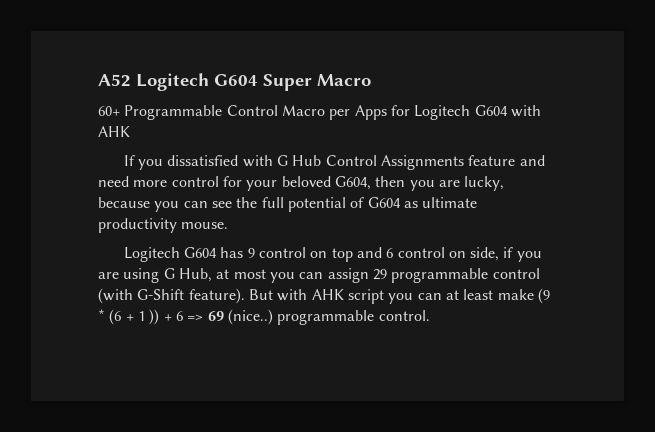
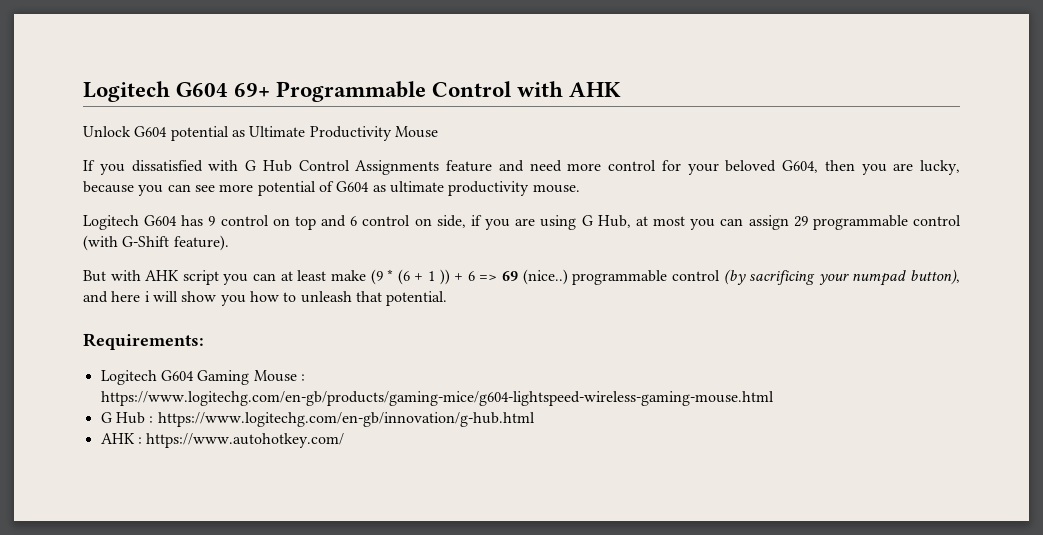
[98,73,371,91] [98,105,541,120] [98,126,130,137] A52 Logitech G604 Super Macro // 60+ Programmable Control Macro per Apps for Logitech G604 with AHK -> [83,81,622,102] [83,126,438,141] Logitech G604 69+ Programmable Control with AHK // Unlock G604 potential as Ultimate Productivity Mouse
[236,197,284,208] the full -> [219,184,254,192] more
(245, 296) none -> (229, 243) //
[378,310,430,321] control. -> [671,269,961,286] [83,291,448,306] [83,333,204,350] [100,370,305,385] [100,391,774,406] [100,412,535,427] [100,433,345,448] control (by sacrificing your numpad button), and here i will show you how to unleash that potential. // Requirements: // Logitech G604 Gaming Mouse : https://www.logitechg.com/en-gb/products/gaming-mice/g604-lightspeed-wireless-gaming-mouse.html // G Hub : https://www.logitechg.com/en-gb/innovation/g-hub.html // AHK : https://www.autohotkey.com/

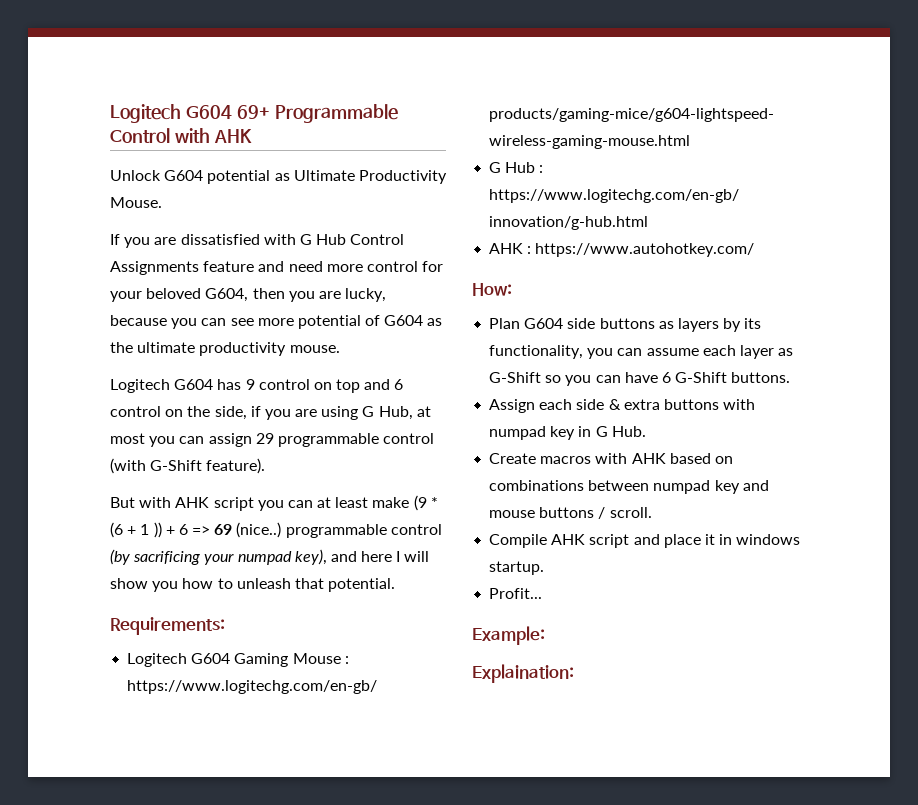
[394,126,438,138] Mouse -> [110,197,162,208] Mouse.
(125, 169) none -> [154,237,177,245] are
(386, 188) none -> [110,342,133,353] the
(432, 222) none -> [187,406,211,417] the
[910,269,961,285] button), -> [294,549,327,565] key),
[144,291,150,302] i -> [396,551,401,562] I
(345, 440) none -> [472,283,512,296] [489,318,762,332] [489,345,794,359] [489,372,791,386] [489,399,756,413] [489,426,646,440] [489,453,733,464] [489,480,769,494] [489,507,652,519] [489,534,801,548] [489,561,545,575] [489,588,543,599] [472,626,545,645] [472,664,574,683] // How: // Plan G604 side buttons as layers by its functionality, you can assume each layer as G-Shift so you can have 6 G-Shift buttons. // Assign each side & extra buttons with numpad key in G Hub. // Create macros with AHK based on combinations between numpad key and mouse buttons / scroll. // Compile AHK script and place it in windows startup. // Profit... // Example: // Explaination:

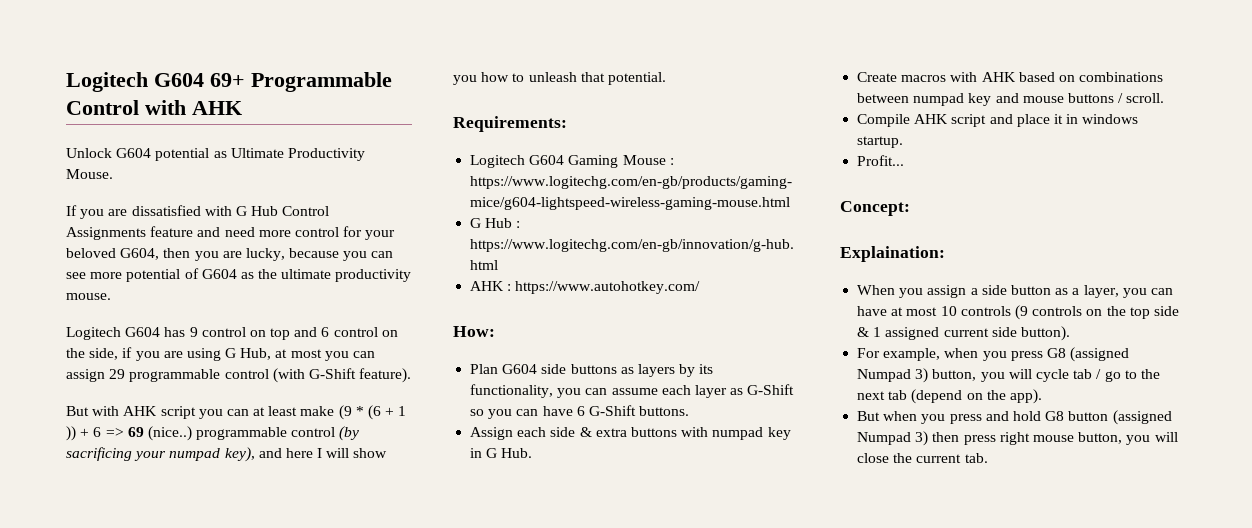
[472,626,545,645] Example: -> [840,201,910,216] Concept:
(574, 673) none -> [857,285,1173,298] [857,305,1179,320] [857,326,1070,341] [857,347,1130,362] [857,368,1160,383] [857,389,1042,404] [857,410,1172,425] [857,431,1178,446] [857,453,988,463] // When you assign a side button as a layer, you can have at most 10 controls (9 controls on the top side & 1 assigned current side button). // For example, when you press G8 (assigned Numpad 3) button, you will cycle tab / go to the next tab (depend on the app). // But when you press and hold G8 button (assigned Numpad 3) then press right mouse button, you will close the current tab.

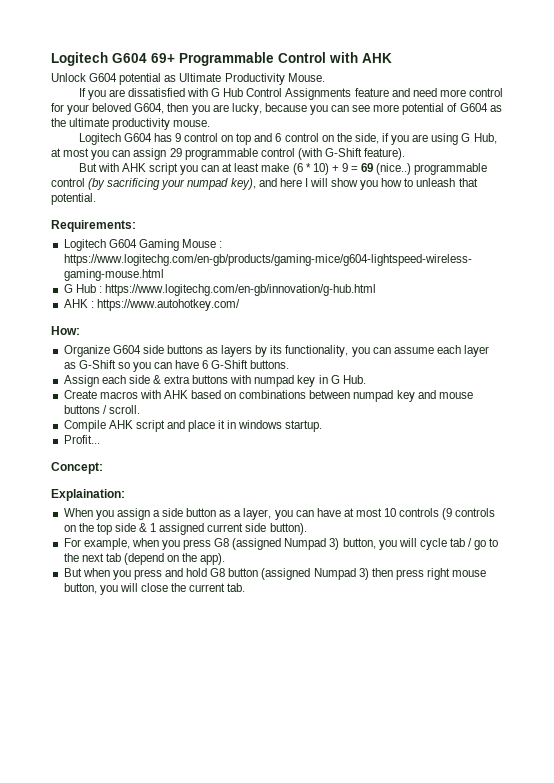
[338,405,407,420] [66,426,124,441] (9 * (6 + 1 )) + 6 => -> [292,163,359,175] (6 * 10) + 9 =
[470,364,499,374] Plan -> [63,345,110,357] Organize

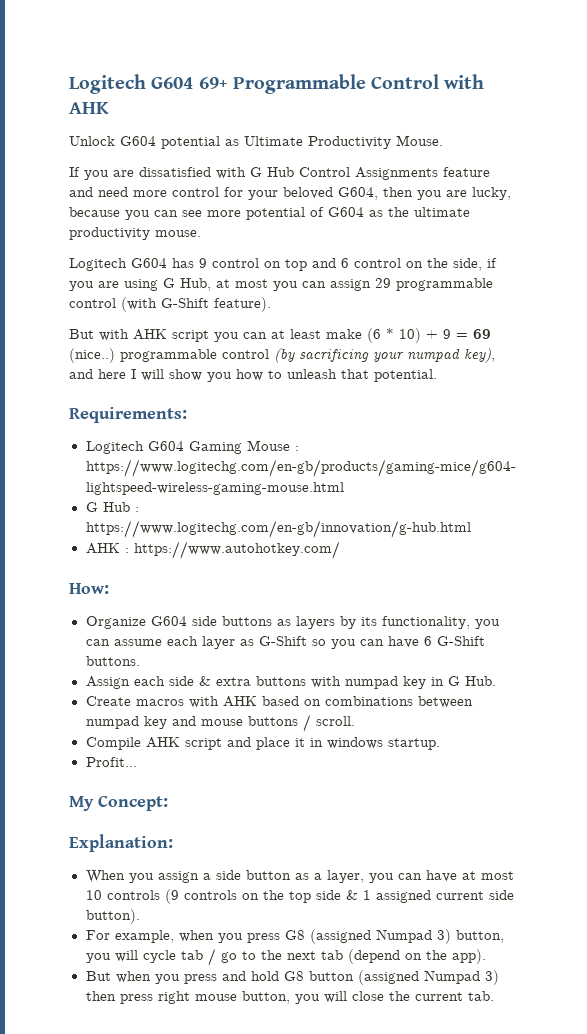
(100, 439) none -> [69,796,94,811] My
[51,489,125,501] Explaination: -> [69,834,173,852] Explanation:

